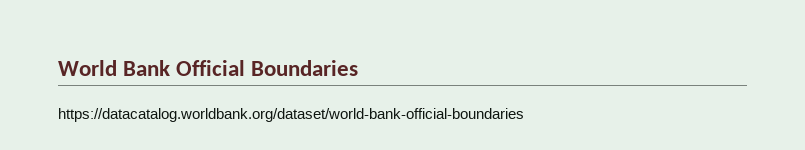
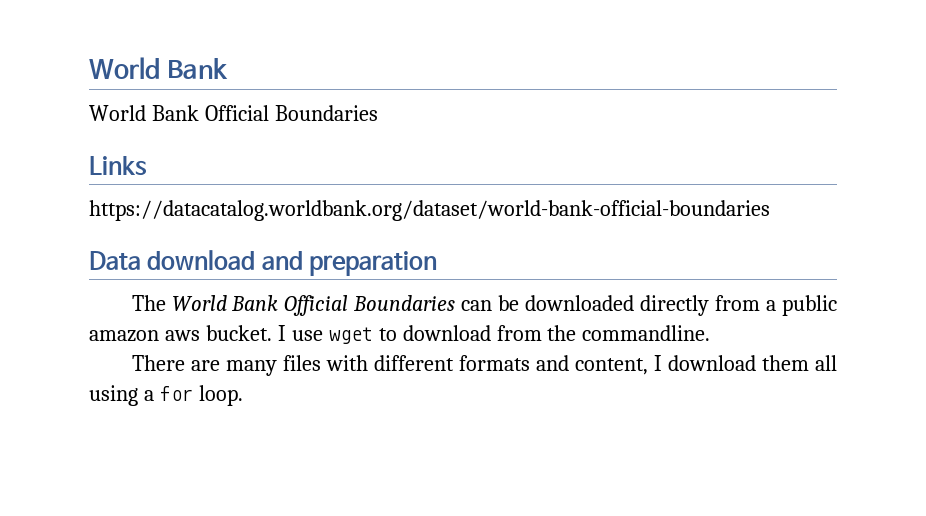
[58,60,359,76] World Bank Official Boundaries -> [89,57,229,79] [89,105,378,121] [89,156,147,176] World Bank // World Bank Official Boundaries // Links
(524, 115) none -> [89,250,438,276] [131,295,837,316] [89,325,711,344] [131,355,838,376] [89,385,243,406] // Data download and preparation // The World Bank Official Boundaries can be downloaded directly from a public amazon aws bucket. I use wget to download from the commandline. // There are many files with different formats and content, I download them all using a for loop.

